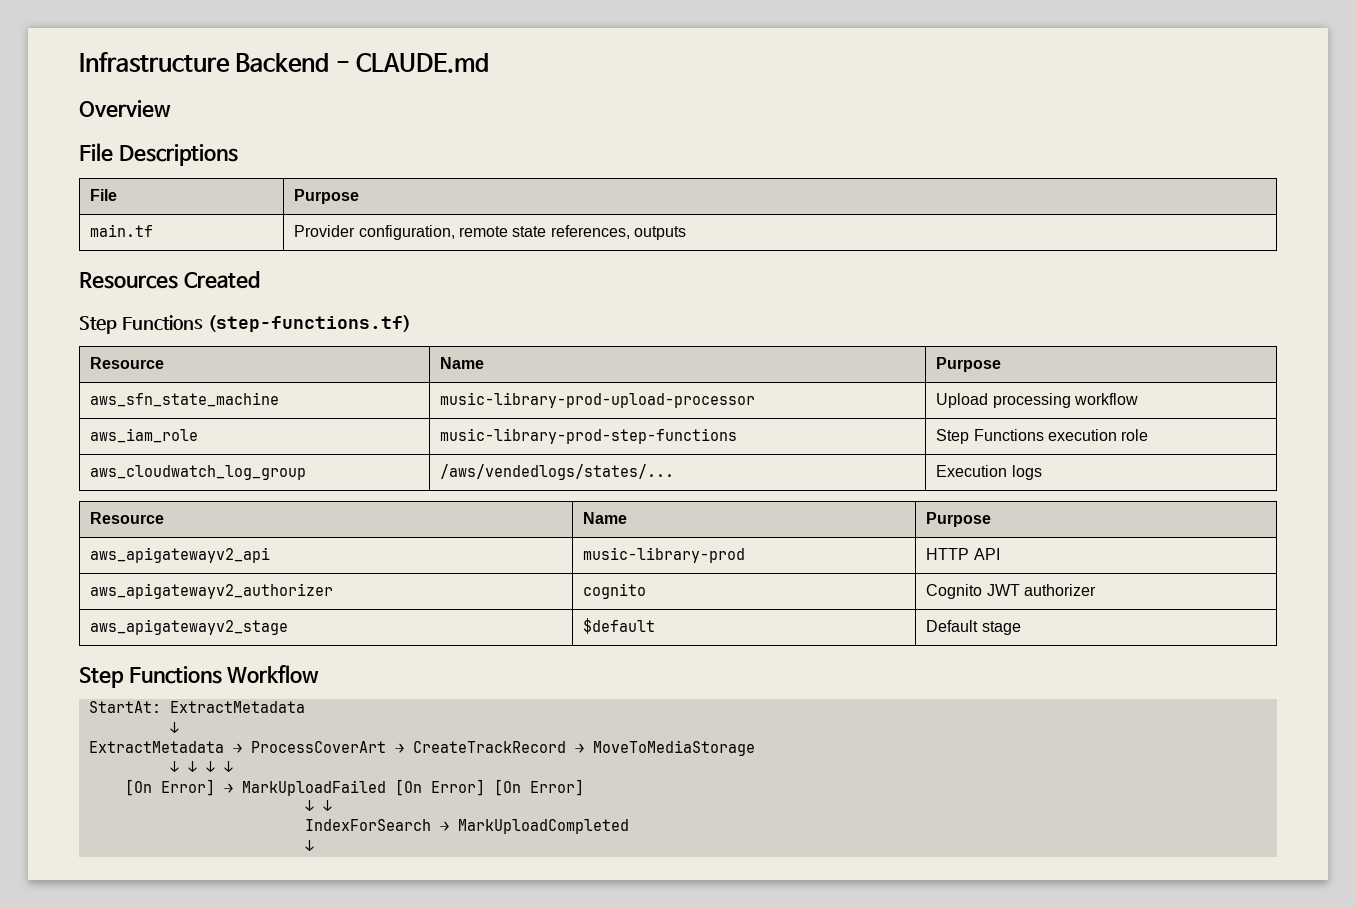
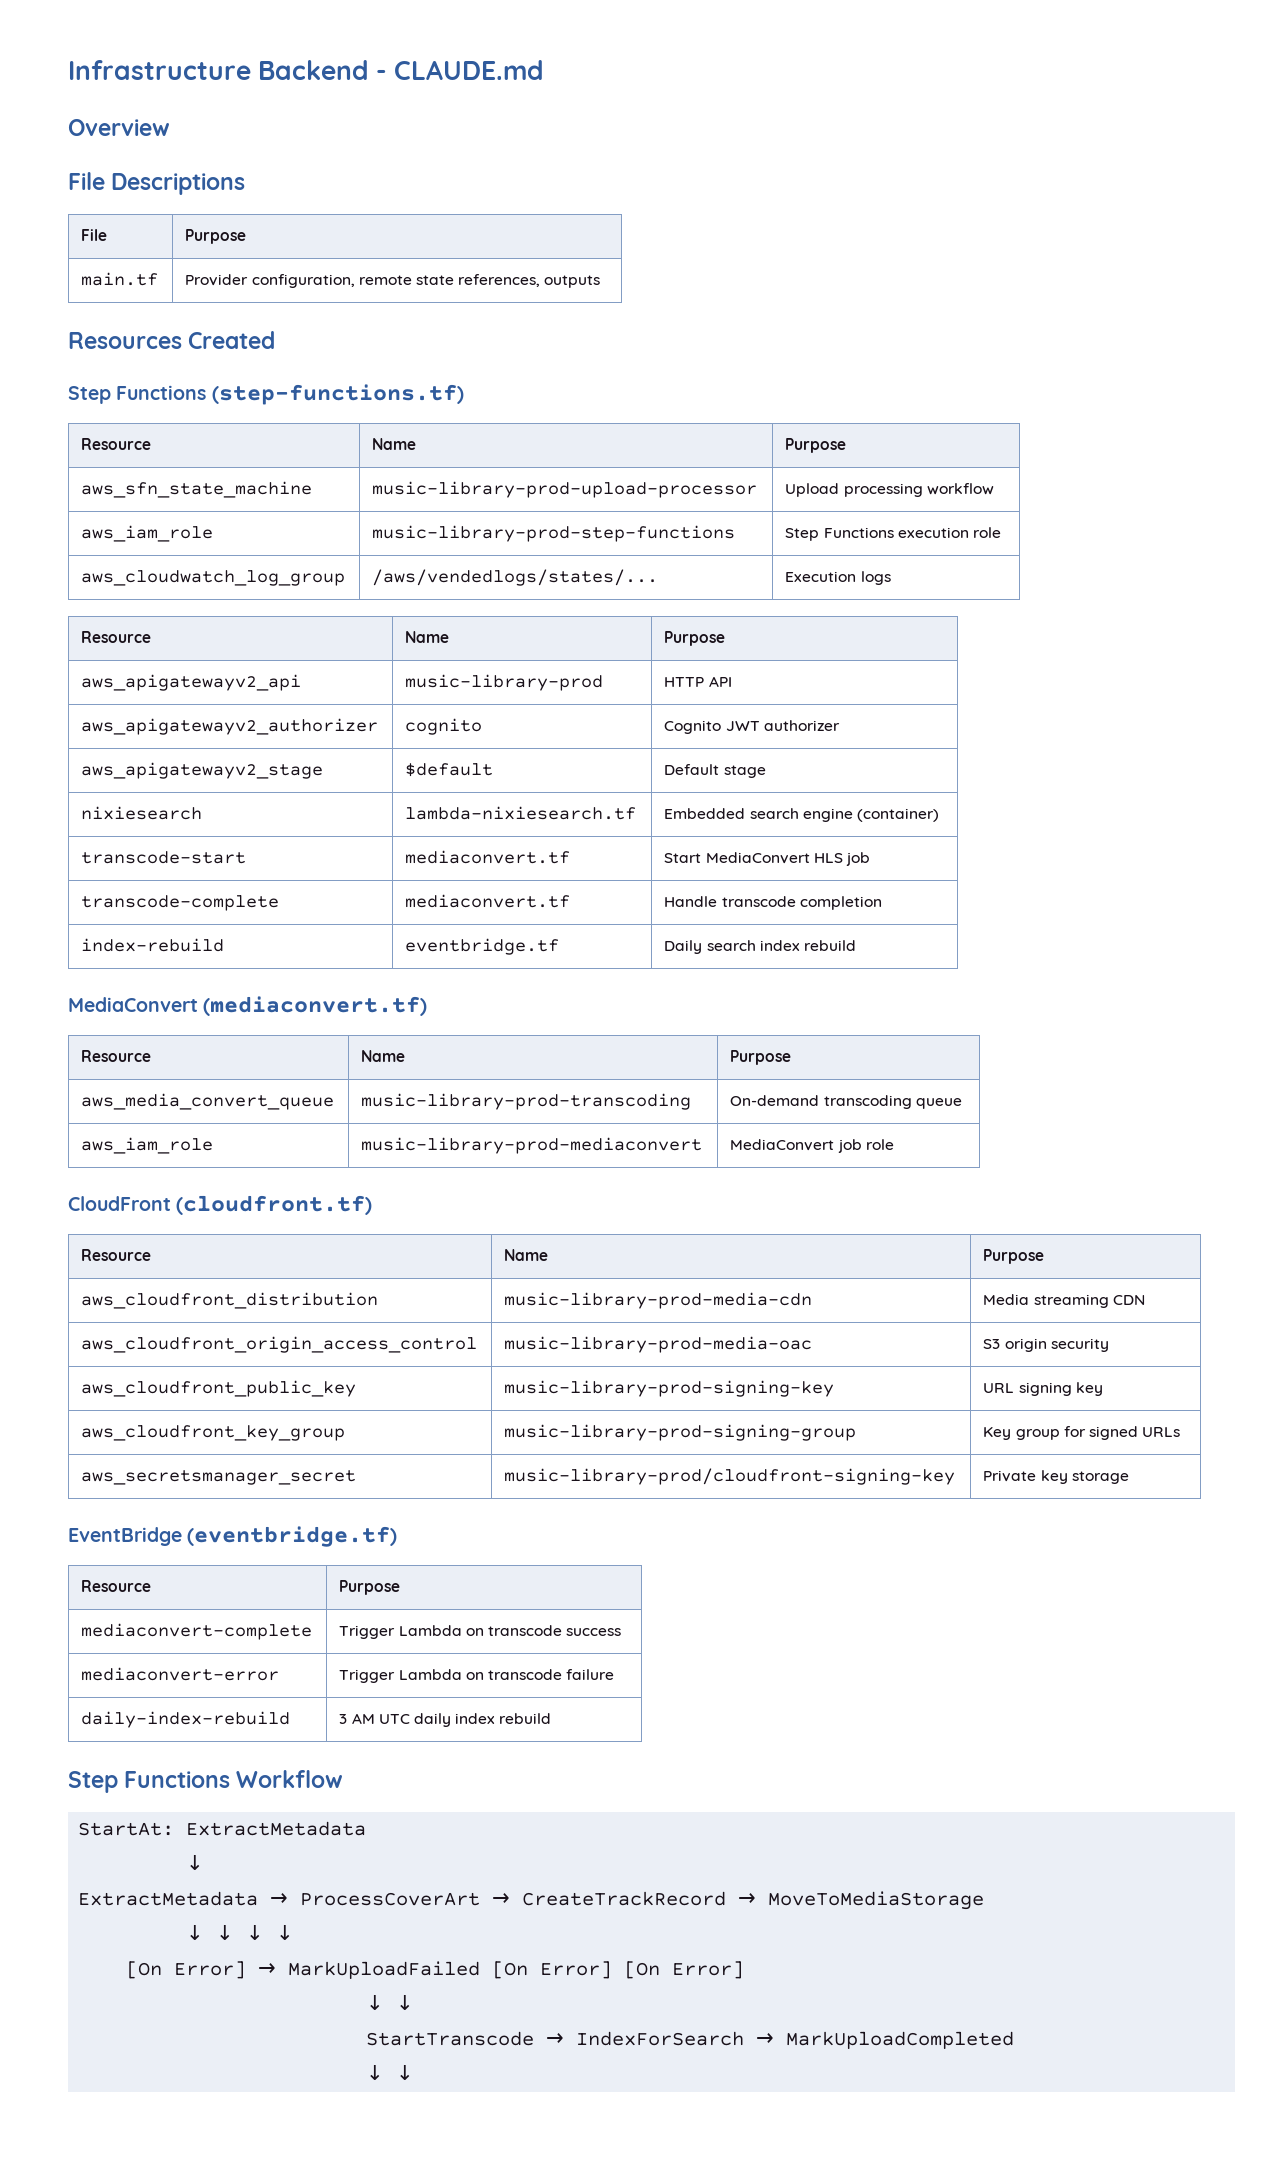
(1021, 628) none -> [81,806,203,820] [405,806,637,820] [664,808,939,822] [81,851,247,864] [405,850,571,864] [664,852,870,866] [81,895,280,911] [405,894,571,908] [664,896,882,910] [81,938,225,952] [405,938,560,955] [664,940,856,954] [68,996,428,1016] [81,1050,152,1062] [361,1050,406,1062] [730,1050,792,1065] [81,1093,335,1110] [361,1093,692,1110] [730,1095,962,1109] [81,1137,214,1154] [361,1137,703,1154] [730,1139,894,1153] [68,1195,373,1215] [81,1249,152,1261] [504,1249,549,1261] [983,1249,1045,1264] [81,1292,379,1309] [504,1292,813,1309] [983,1294,1145,1308] [81,1336,478,1353] [504,1336,813,1353] [983,1338,1109,1352] [81,1380,357,1397] [504,1380,835,1397] [983,1382,1103,1396] [81,1425,346,1441] [504,1424,857,1441] [983,1426,1181,1440] [81,1470,357,1485] [504,1468,956,1485] [983,1470,1129,1484] [68,1526,398,1547] [81,1580,152,1592] [339,1580,401,1595] [81,1623,313,1640] [339,1625,622,1639] [81,1667,280,1681] [339,1669,615,1683] [81,1711,291,1728] [339,1713,552,1727] // nixiesearch | lambda-nixiesearch.tf | Embedded search engine (container) // transcode-start | mediaconvert.tf | Start MediaConvert HLS job // transcode-complete | mediaconvert.tf | Handle transcode completion // index-rebuild | eventbridge.tf | Daily search index rebuild // MediaConvert (mediaconvert.tf) // Resource | Name | Purpose // aws_media_convert_queue | music-library-prod-transcoding | On-demand transcoding queue // aws_iam_role | music-library-prod-mediaconvert | MediaConvert job role // CloudFront (cloudfront.tf) // Resource | Name | Purpose // aws_cloudfront_distribution | music-library-prod-media-cdn | Media streaming CDN // aws_cloudfront_origin_access_control | music-library-prod-media-oac | S3 origin security // aws_cloudfront_public_key | music-library-prod-signing-key | URL signing key // aws_cloudfront_key_group | music-library-prod-signing-group | Key group for signed URLs // aws_secretsmanager_secret | music-library-prod/cloudfront-signing-key | Private key storage // EventBridge (eventbridge.tf) // Resource | Purpose // mediaconvert-complete | Trigger Lambda on transcode success // mediaconvert-error | Trigger Lambda on transcode failure // daily-index-rebuild | 3 AM UTC daily index rebuild
(332, 806) none -> [366,2031,565,2046] StartTranscode →
(314, 846) none -> [396,2065,415,2080] ↓

